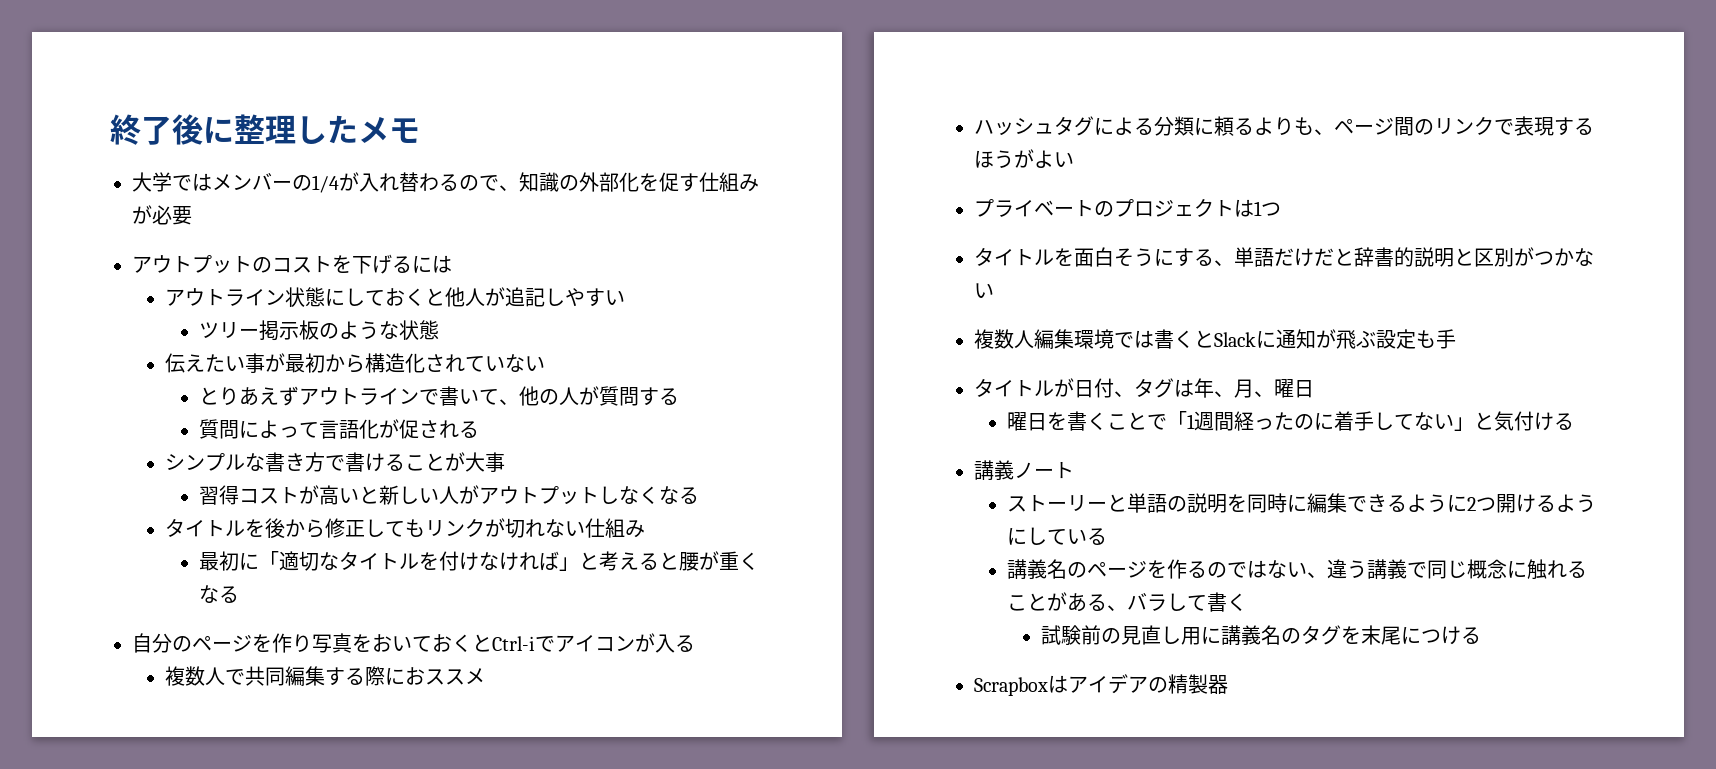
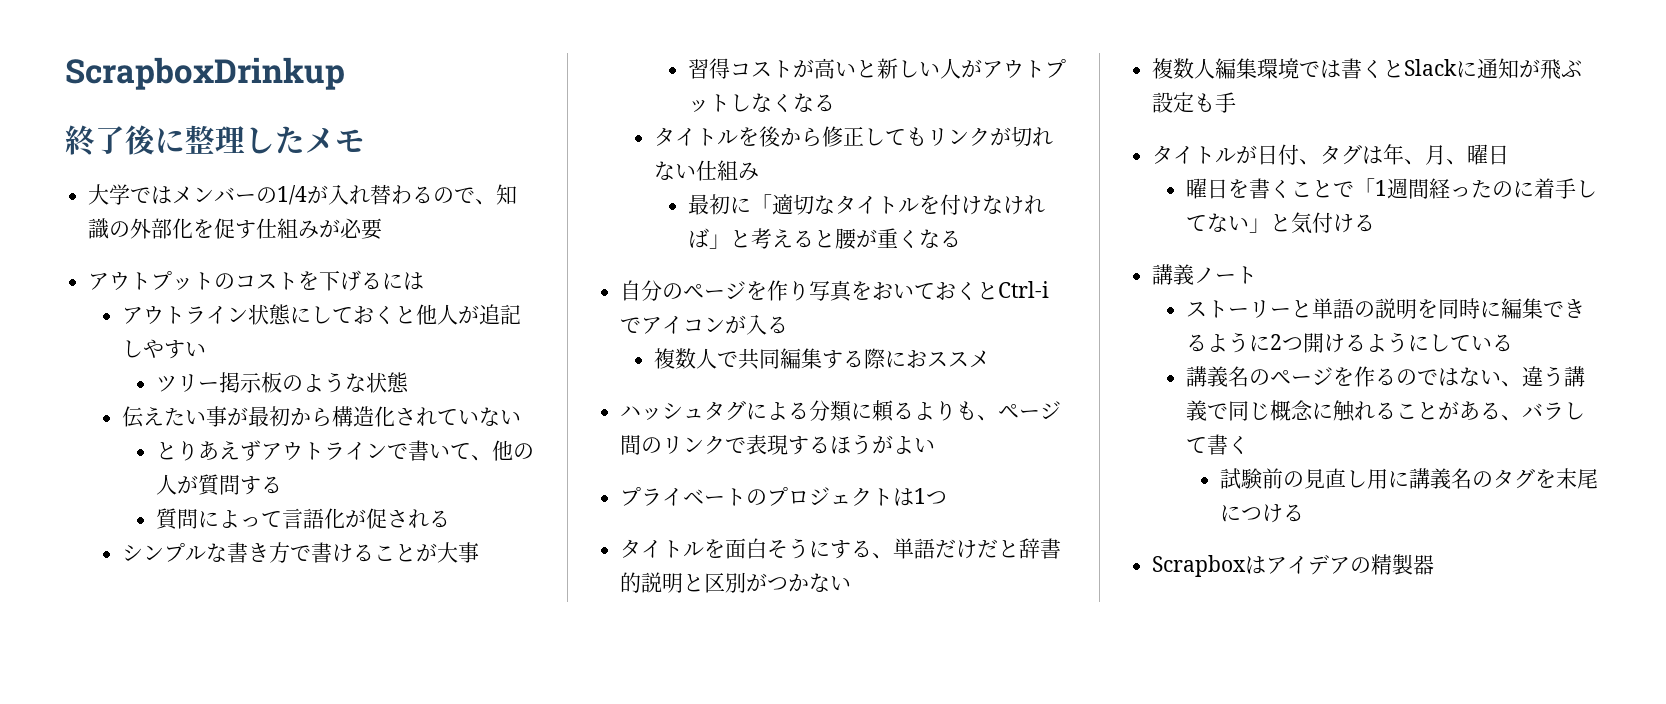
(110, 129) none -> [65,57,345,90] ScrapboxDrinkup //

